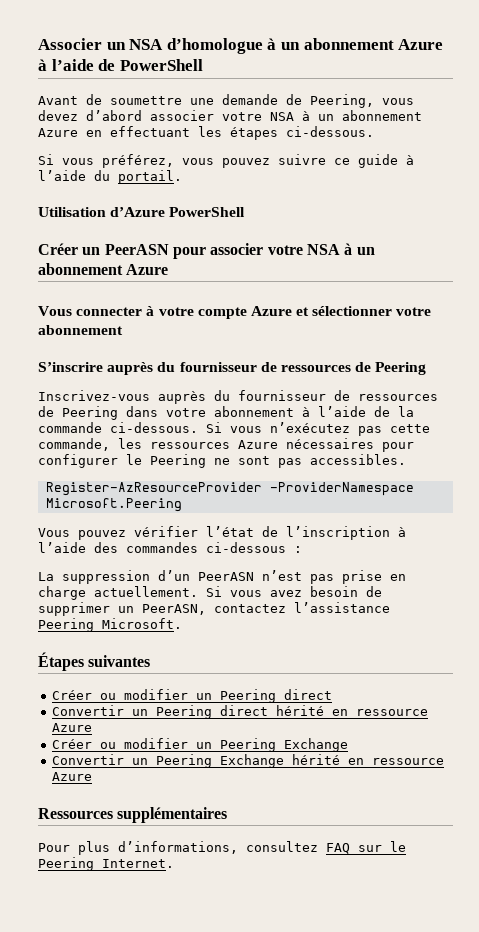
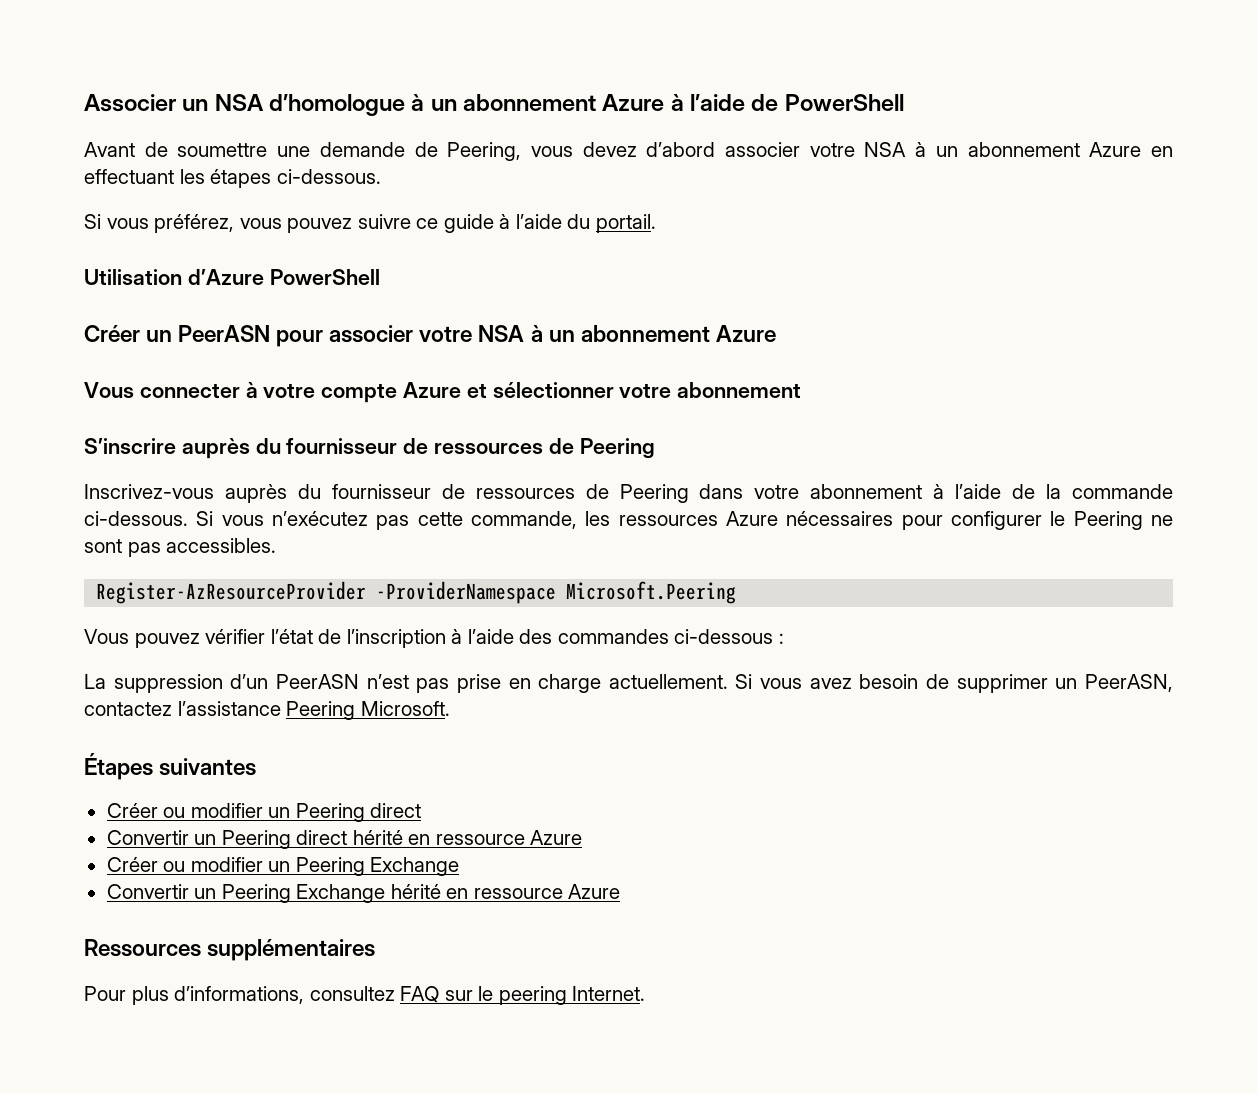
[38,857,94,871] Peering -> [498,986,567,1005] peering

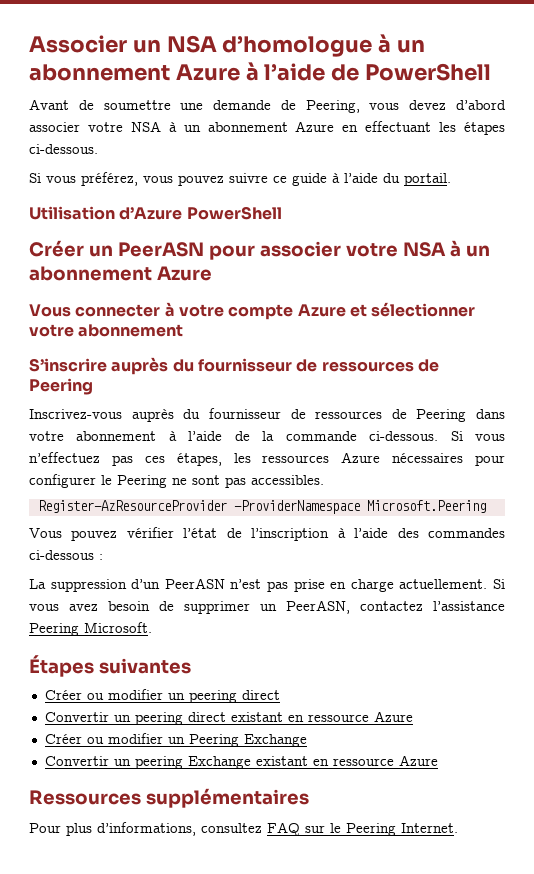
[272,511,578,530] n’exécutez pas cette commande, -> [29,452,222,466] n’effectuez pas ces étapes,
[295,803,365,822] Peering -> [188,690,237,703] peering
[221,830,403,849] Peering direct hérité -> [134,712,283,725] peering direct existant
[221,884,441,903] Peering Exchange hérité -> [134,756,308,769] peering Exchange existant
[498,986,567,1005] peering -> [346,823,396,836] Peering

